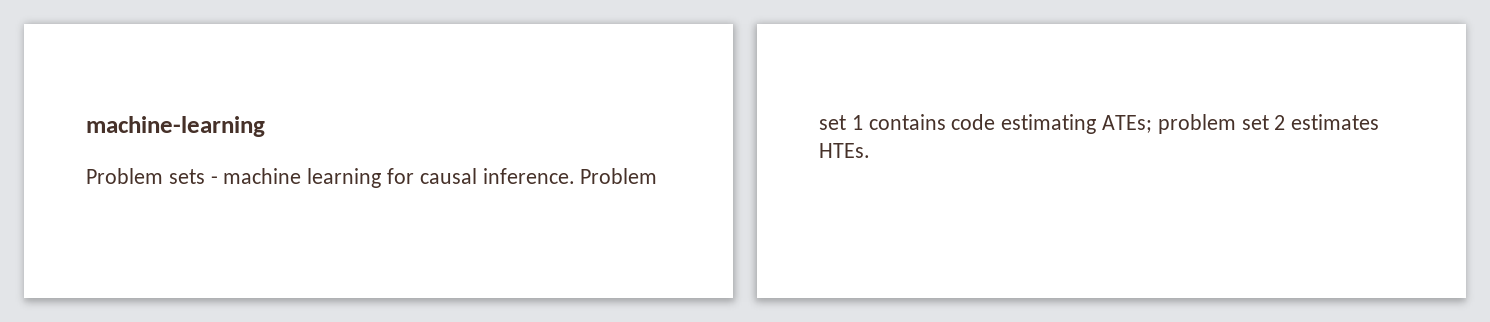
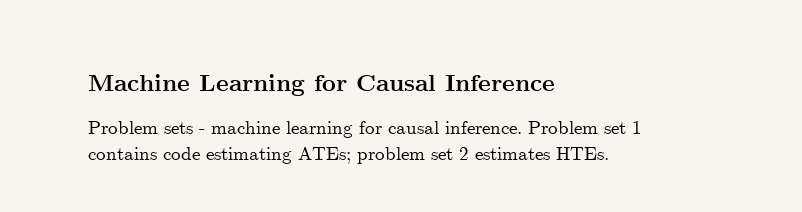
[86,116,265,137] machine-learning -> [88,74,555,96] Machine Learning for Causal Inference

